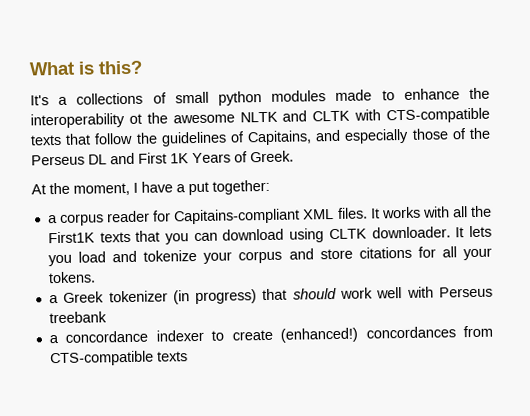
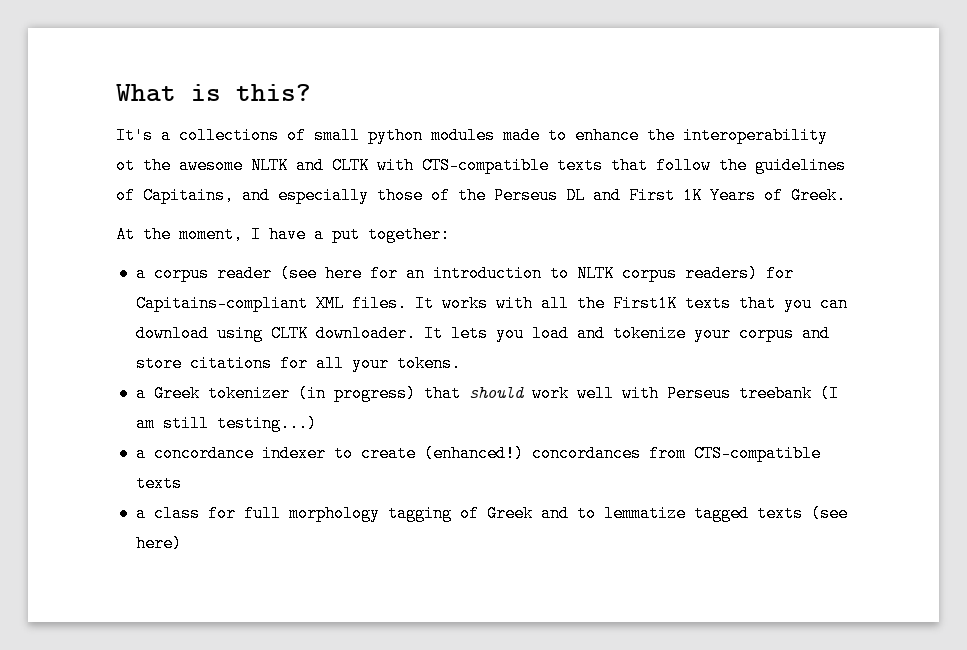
(151, 216) none -> [279,265,758,282] (see here for an introduction to NLTK corpus readers)
(107, 317) none -> [819,385,839,402] [135,415,317,432] (I am still testing...)
(188, 356) none -> [135,505,848,522] [135,535,182,552] // a class for full morphology tagging of Greek and to lemmatize tagged texts (see here)

